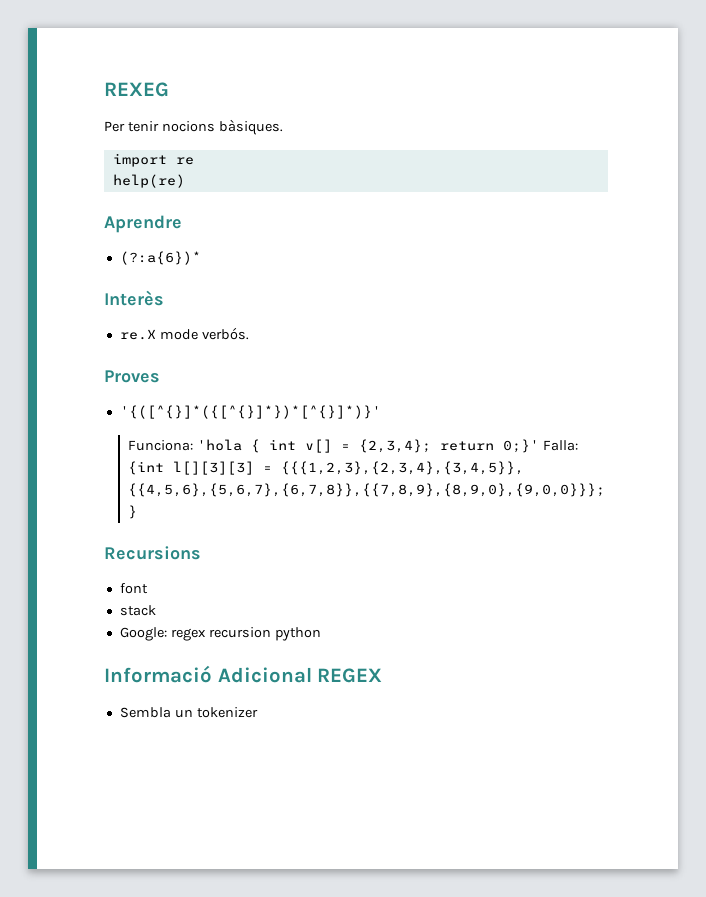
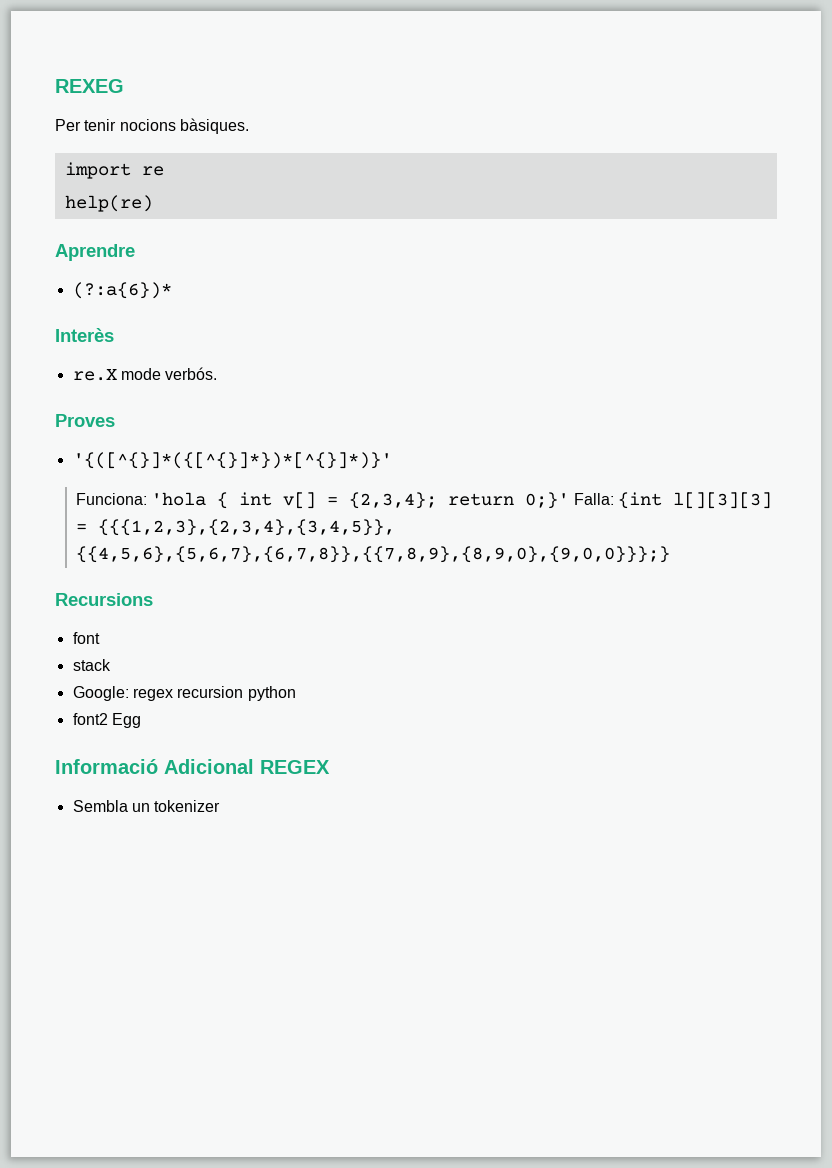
(321, 634) none -> [72,713,141,728] // font2 Egg

